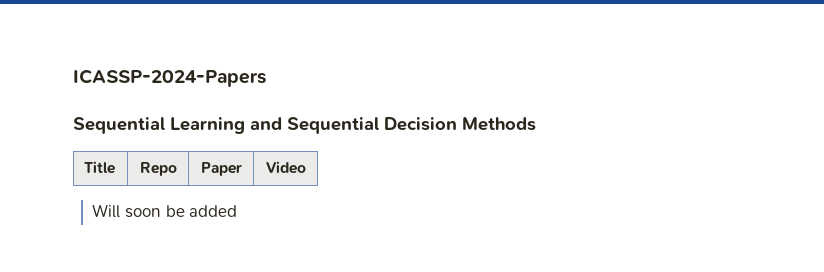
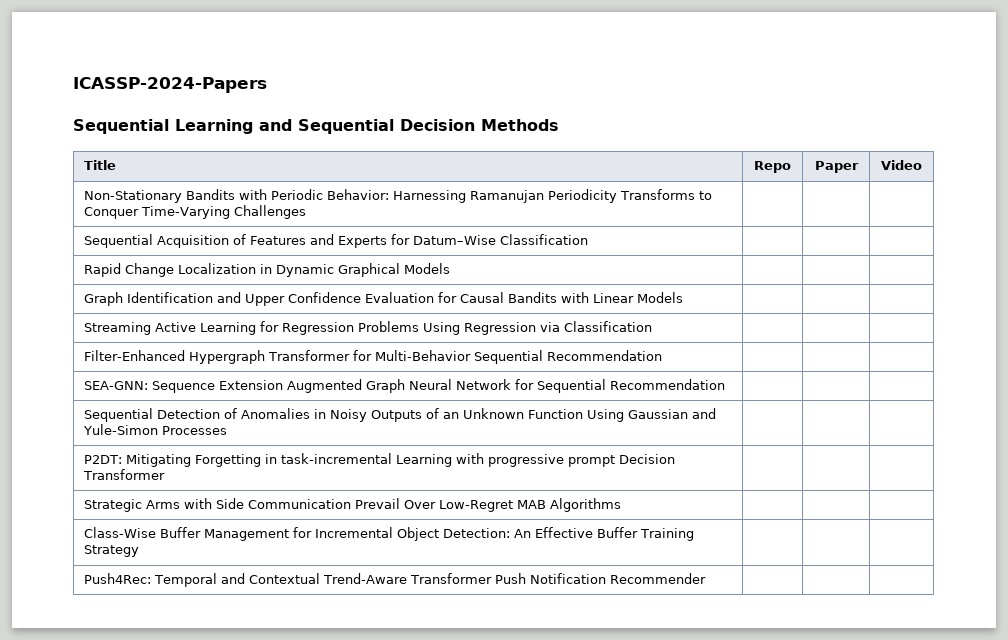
[92,204,238,218] // Will soon be added -> [84,189,713,203] [84,205,307,219] [84,234,589,248] [84,263,451,277] [84,292,684,306] [84,321,653,335] [84,350,663,364] [84,379,726,393] [84,408,717,422] [83,424,228,435] [84,453,676,467] [83,469,166,480] [84,498,622,512] [84,527,695,541] [84,545,140,557] [84,573,707,587] // Non-Stationary Bandits with Periodic Behavior: Harnessing Ramanujan Periodicity Transforms to Conquer Time-Varying Challenges | | | // Sequential Acquisition of Features and Experts for Datum–Wise Classification | | | // Rapid Change Localization in Dynamic Graphical Models | | | // Graph Identification and Upper Confidence Evaluation for Causal Bandits with Linear Models | | | // Streaming Active Learning for Regression Problems Using Regression via Classification | | | // Filter-Enhanced Hypergraph Transformer for Multi-Behavior Sequential Recommendation | | | // SEA-GNN: Sequence Extension Augmented Graph Neural Network for Sequential Recommendation | | | // Sequential Detection of Anomalies in Noisy Outputs of an Unknown Function Using Gaussian and Yule-Simon Processes | | | // P2DT: Mitigating Forgetting in task-incremental Learning with progressive prompt Decision Transformer | | | // Strategic Arms with Side Communication Prevail Over Low-Regret MAB Algorithms | | | // Class-Wise Buffer Management for Incremental Object Detection: An Effective Buffer Training Strategy | | | // Push4Rec: Temporal and Contextual Trend-Aware Transformer Push Notification Recommender | | |

